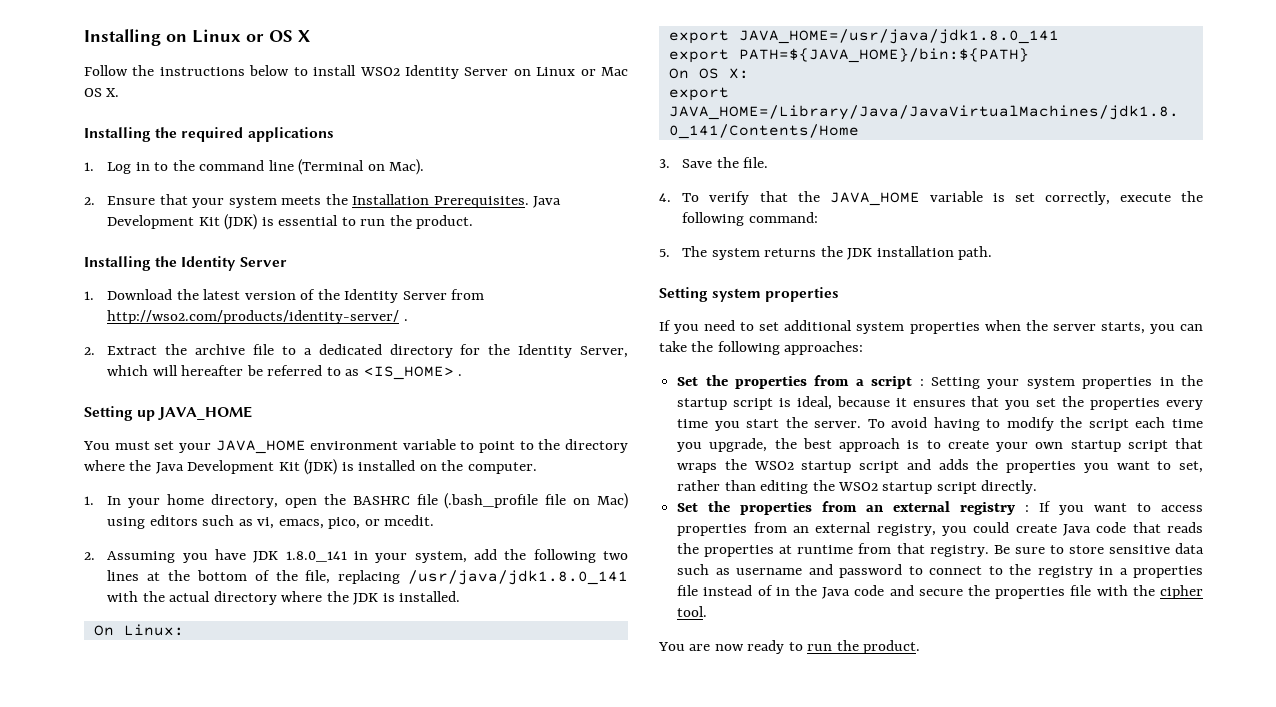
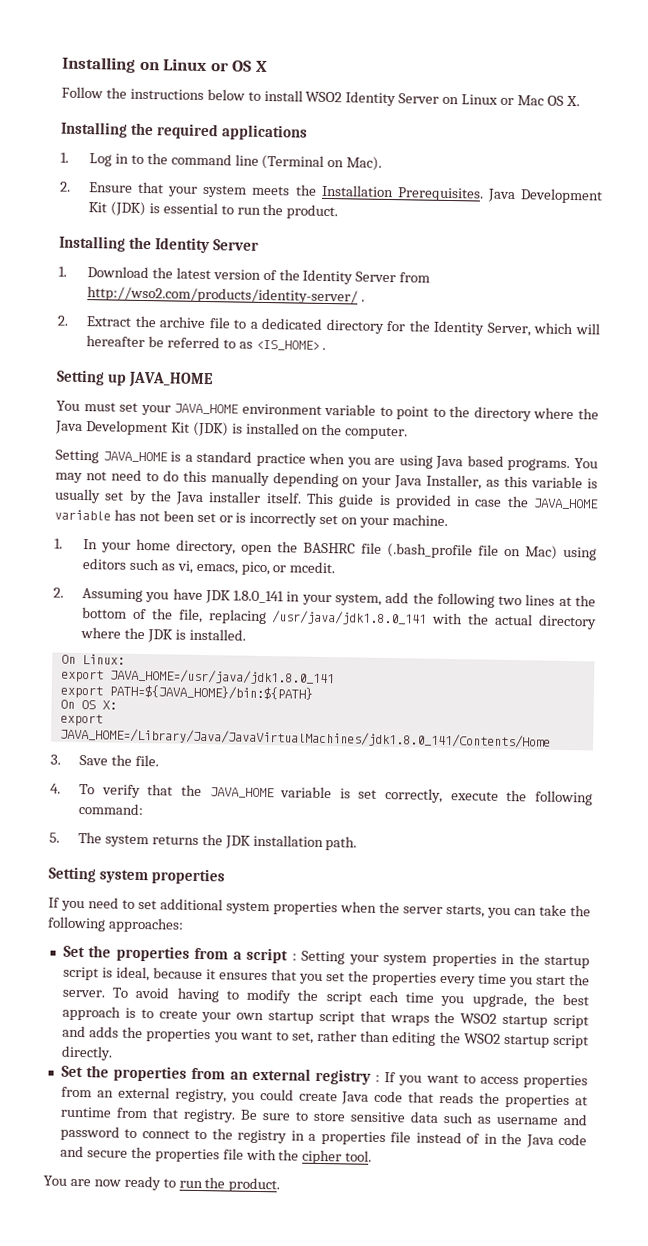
(537, 468) none -> [55,449,599,472] [55,469,598,490] [54,488,599,510] [54,509,449,529] // Setting JAVA_HOME is a standard practice when you are using Java based programs. You may not need to do this manually depending on your Java Installer, as this variable is usually set by the Java installer itself. This guide is provided in case the JAVA_HOME variable has not been set or is incorrectly set on your machine.

